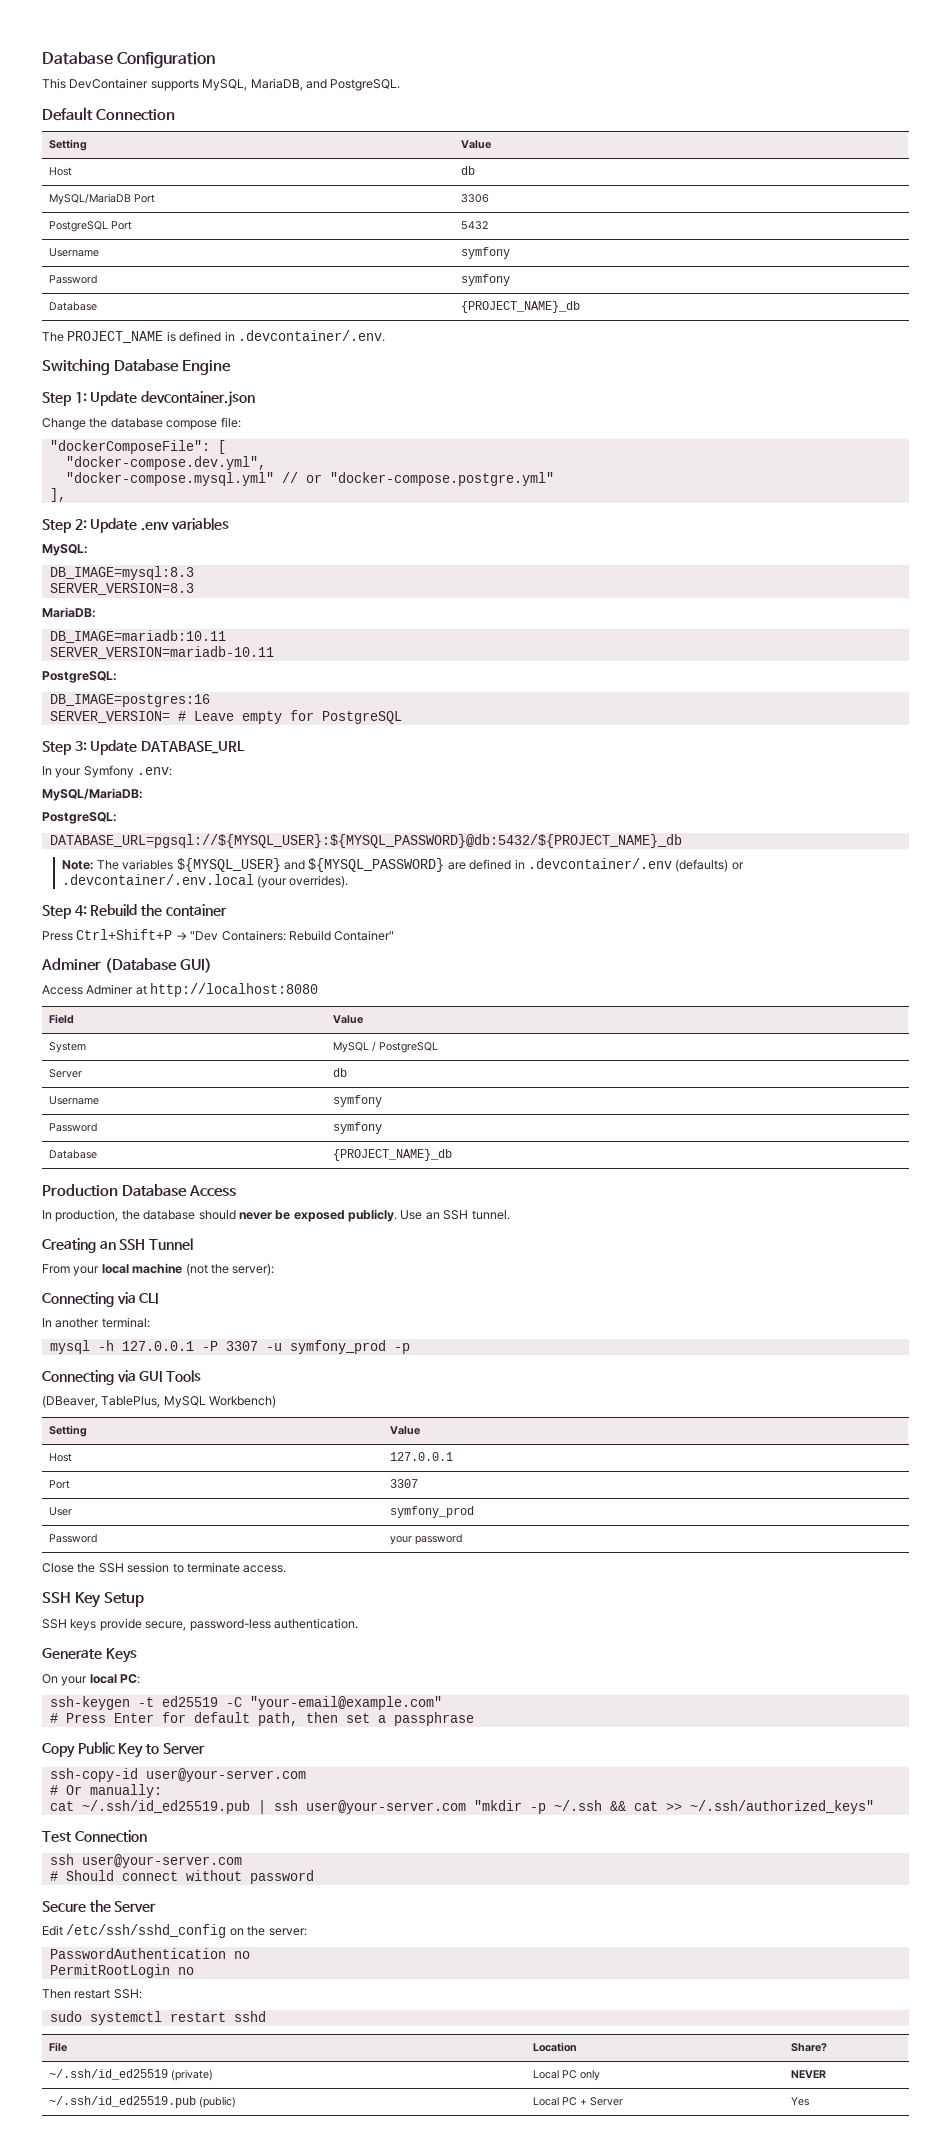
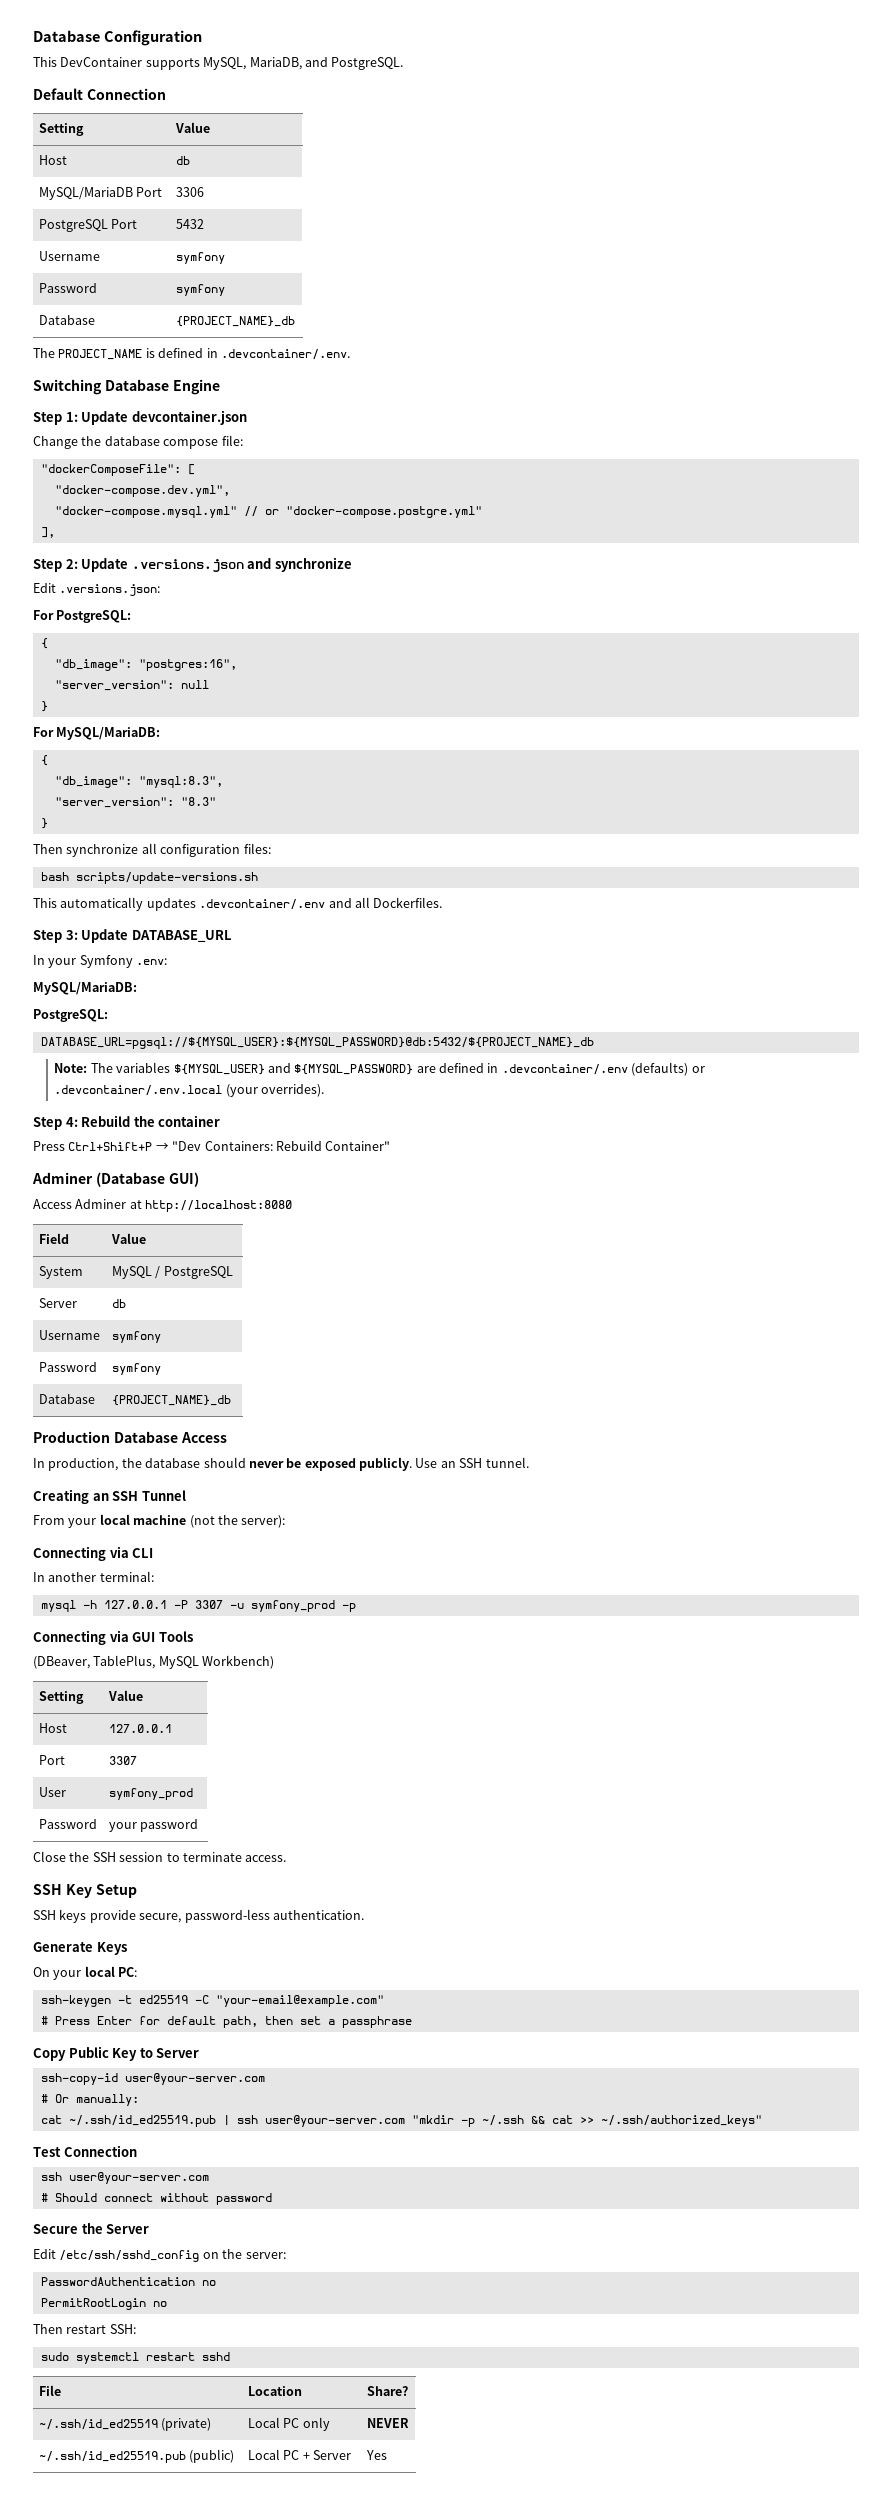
[140,518,229,531] [42,544,88,556] [49,566,194,580] [49,583,194,595] [42,607,96,618] [49,630,226,643] [49,646,274,659] [42,671,117,683] [49,694,210,707] [49,710,402,724] .env variables // MySQL: // DB_IMAGE=mysql:8.3 // SERVER_VERSION=8.3 // MariaDB: // DB_IMAGE=mariadb:10.11 // SERVER_VERSION=mariadb-10.11 // PostgreSQL: // DB_IMAGE=postgres:16 // SERVER_VERSION= # Leave empty for PostgreSQL -> [131,557,352,572] [33,583,161,596] [33,610,132,623] [40,638,48,649] [54,659,237,671] [54,680,209,691] [40,701,48,712] [33,727,161,740] [40,755,48,766] [54,776,223,788] [54,797,216,808] [40,818,48,829] [33,843,271,857] [40,872,258,884] [33,897,443,911] .versions.json and synchronize // Edit .versions.json: // For PostgreSQL: // { // "db_image": "postgres:16", // "server_version": null // } // For MySQL/MariaDB: // { // "db_image": "mysql:8.3", // "server_version": "8.3" // } // Then synchronize all configuration files: // bash scripts/update-versions.sh // This automatically updates .devcontainer/.env and all Dockerfiles.

